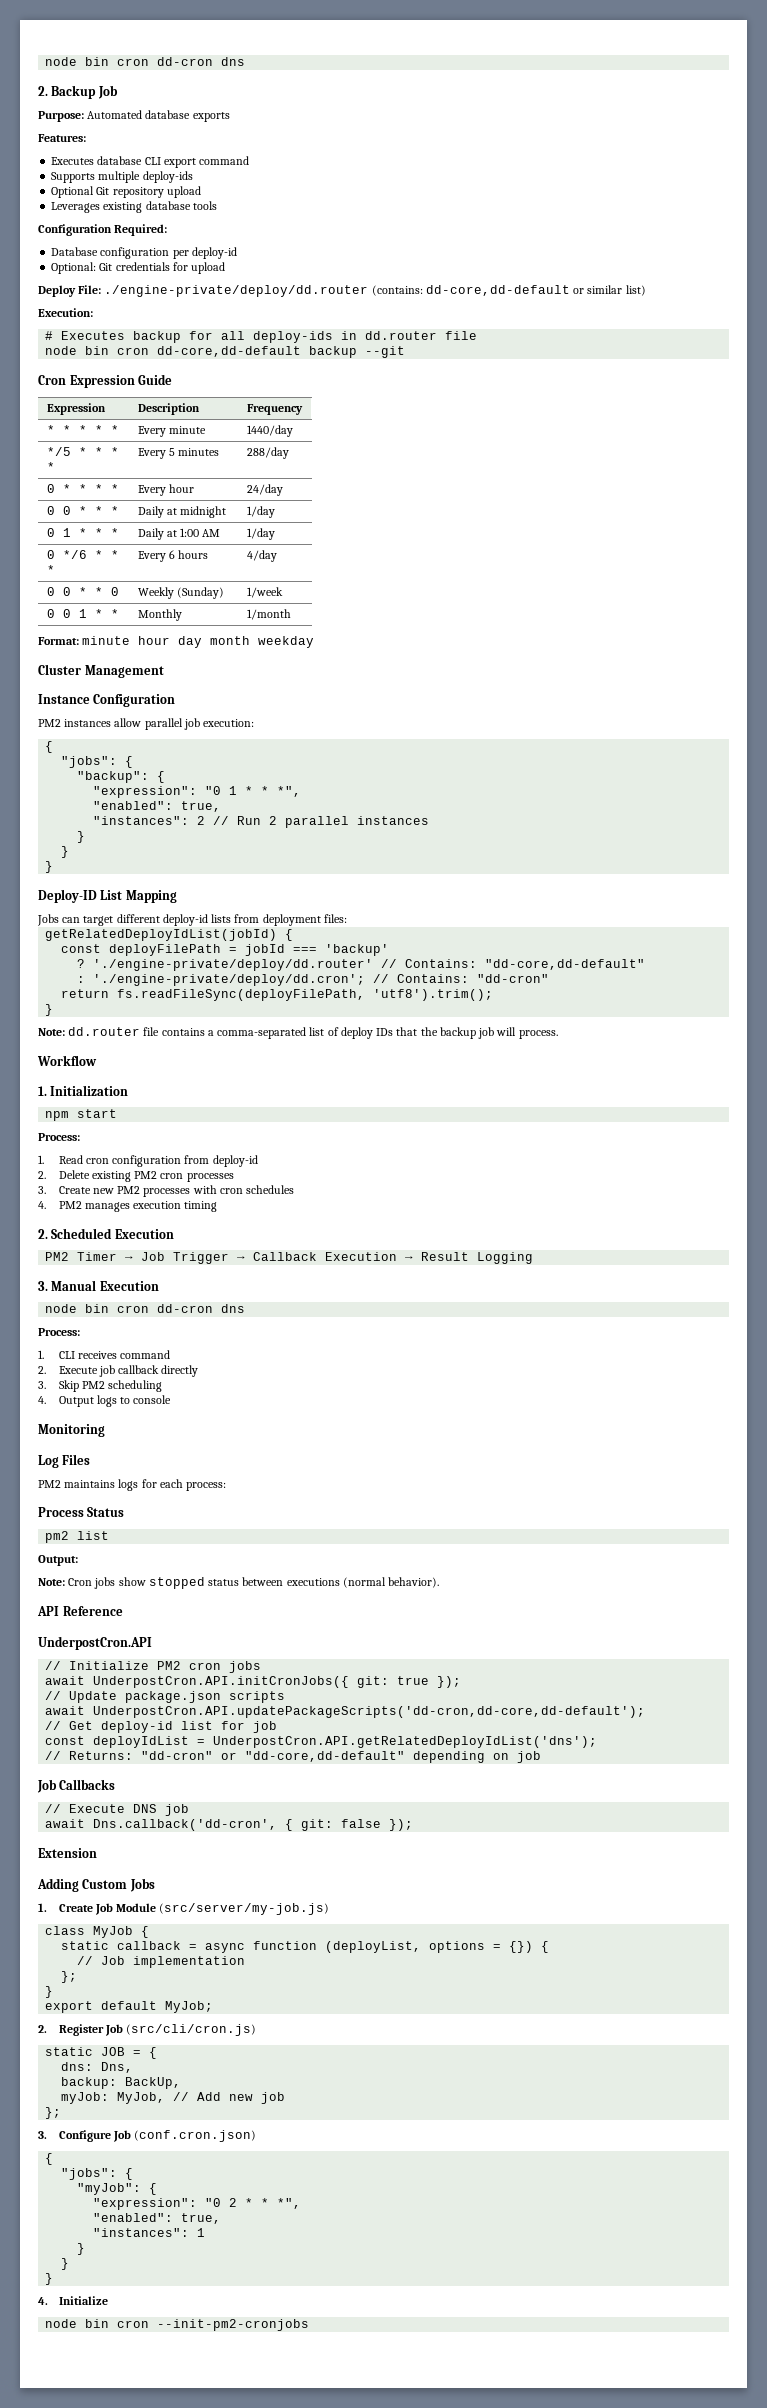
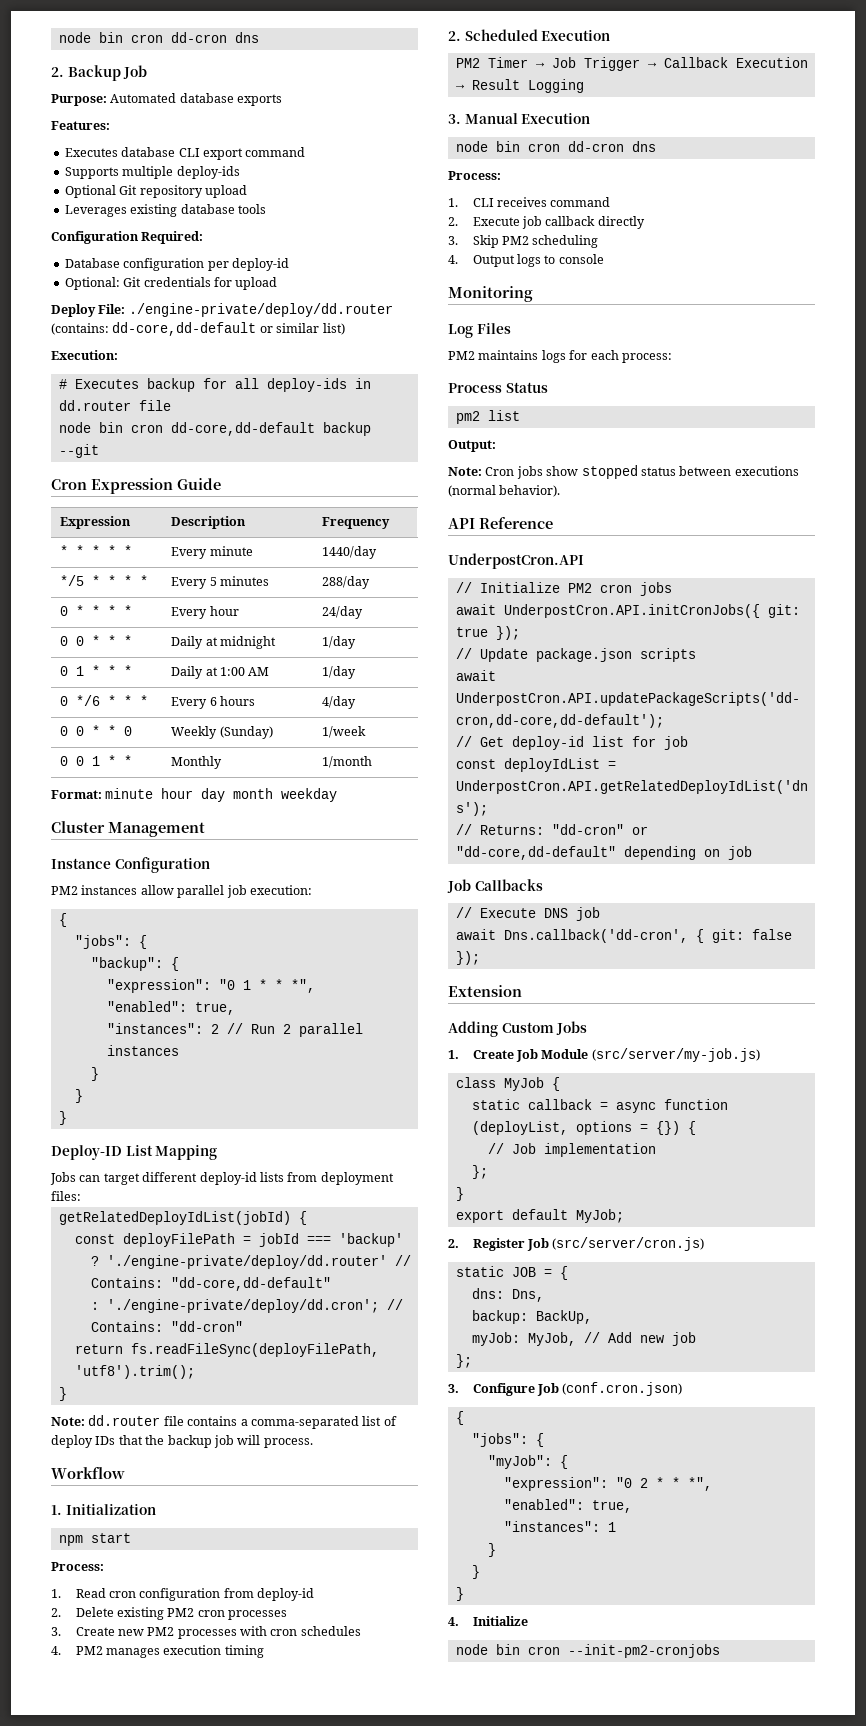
[126,2024,257,2036] (src/cli/cron.js) -> [552,1237,705,1251] (src/server/cron.js)

